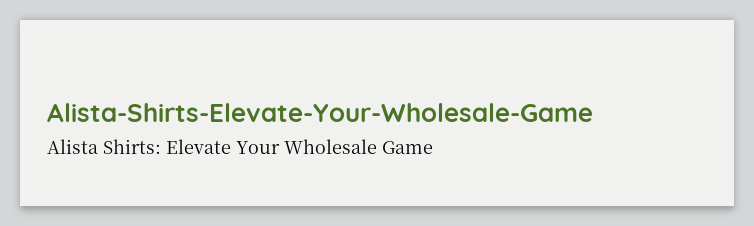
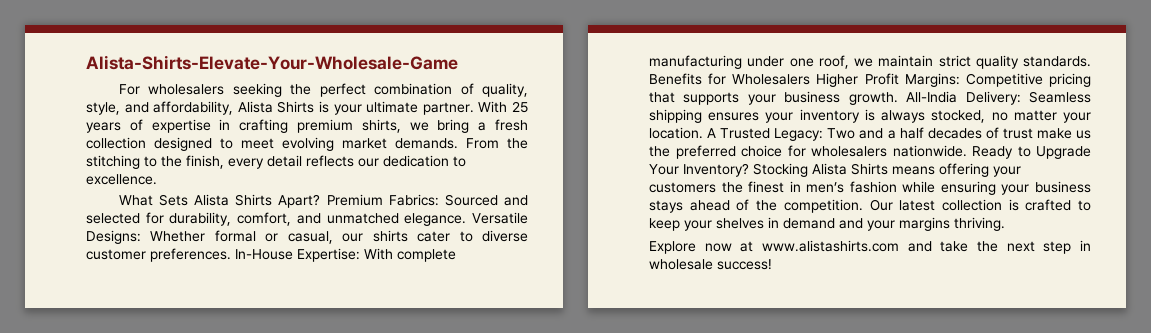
[47,139,433,154] Alista Shirts: Elevate Your Wholesale Game -> [118,83,528,97] [86,101,528,115] [86,119,528,133] [86,137,528,151] [86,155,466,169] [86,174,157,185] [118,194,529,208] [86,212,528,226] [86,230,528,244] [86,248,456,262] [649,55,1091,69] [649,73,1091,87] [649,91,1091,105] [649,109,1091,123] [649,127,1091,141] [649,145,1091,159] [649,163,1021,177] [649,181,1091,195] [649,199,1091,213] [649,217,1005,231] [649,240,1091,254] [649,259,772,270] For wholesalers seeking the perfect combination of quality, style, and affordability, Alista Shirts is your ultimate partner. With 25 years of expertise in crafting premium shirts, we bring a fresh collection designed to meet evolving market demands. From the stitching to the finish, every detail reflects our dedication to excellence. // What Sets Alista Shirts Apart? Premium Fabrics: Sourced and selected for durability, comfort, and unmatched elegance. Versatile Designs: Whether formal or casual, our shirts cater to diverse customer preferences. In-House Expertise: With complete manufacturing under one roof, we maintain strict quality standards. Benefits for Wholesalers Higher Profit Margins: Competitive pricing that supports your business growth. All-India Delivery: Seamless shipping ensures your inventory is always stocked, no matter your location. A Trusted Legacy: Two and a half decades of trust make us the preferred choice for wholesalers nationwide. Ready to Upgrade Your Inventory? Stocking Alista Shirts means offering your customers the finest in men’s fashion while ensuring your business stays ahead of the competition. Our latest collection is crafted to keep your shelves in demand and your margins thriving. // Explore now at www.alistashirts.com and take the next step in wholesale success!

